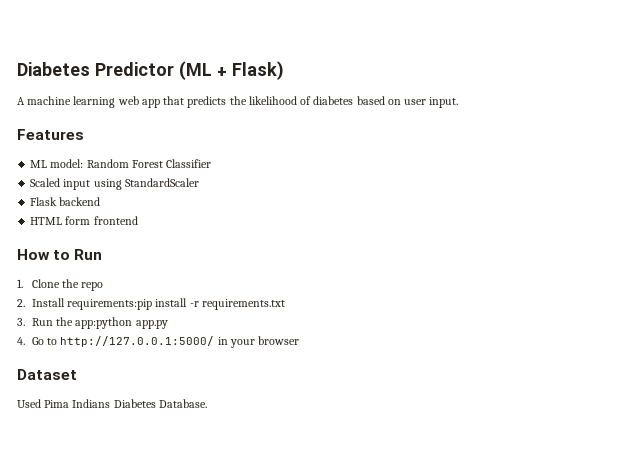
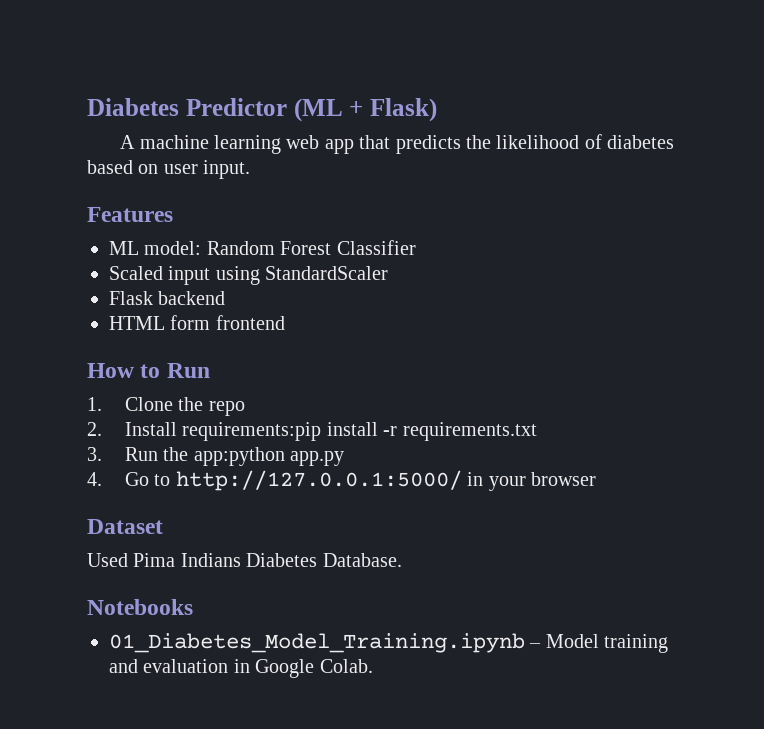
(207, 403) none -> [87,599,193,615] [109,633,669,653] [109,659,373,678] // Notebooks // 01_Diabetes_Model_Training.ipynb – Model training and evaluation in Google Colab.

